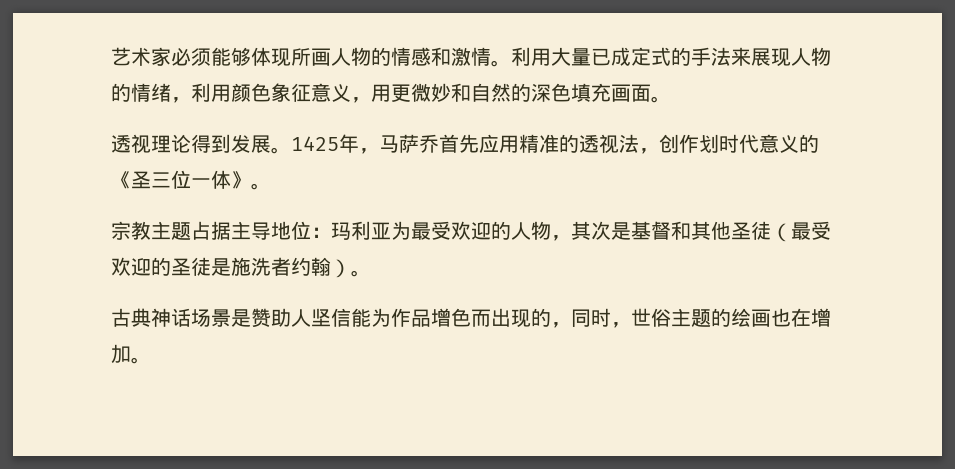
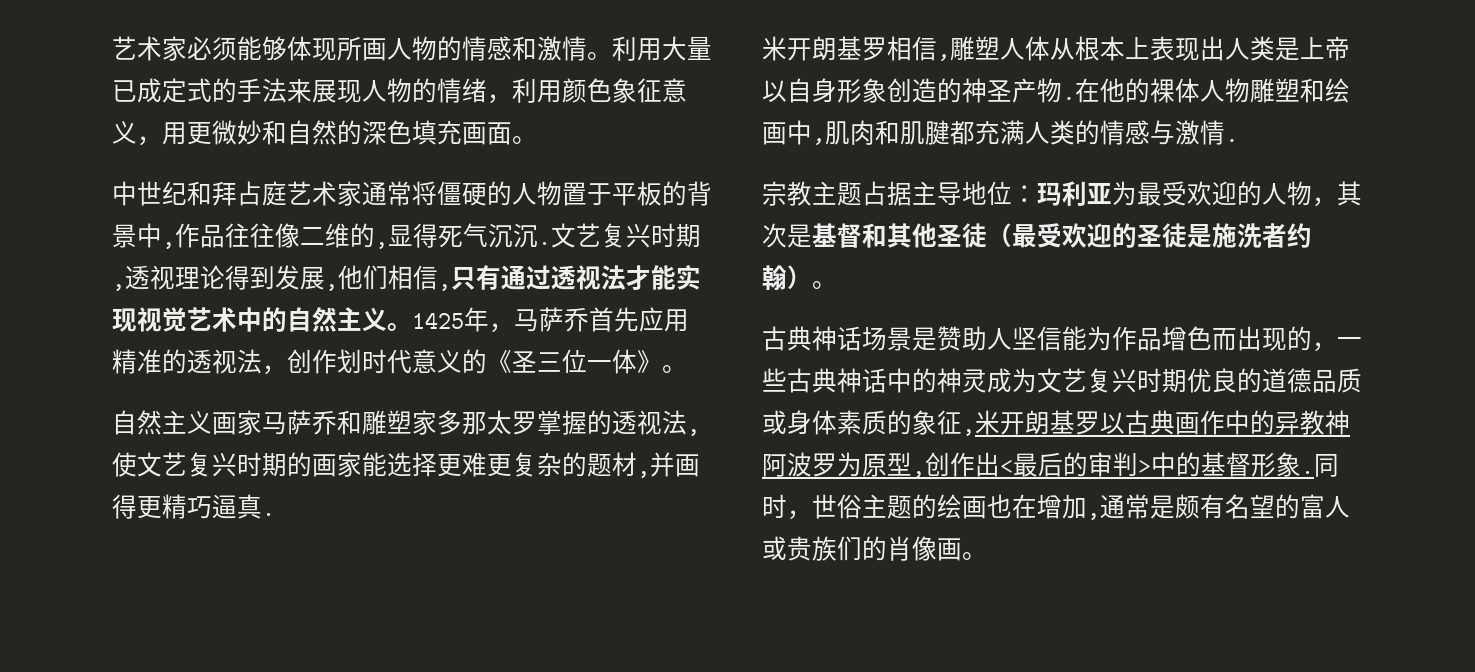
[111,134,271,154] 透视理论得到发展 -> [112,181,712,206] [112,223,701,249] [112,265,701,291] [112,307,387,332] 中世纪和拜占庭艺术家通常将僵硬的人物置于平板的背景中,作品往往像二维的,显得死气沉沉.文艺复兴时期,透视理论得到发展,他们相信,只有通过透视法才能实现视觉艺术中的自然主义
(271, 186) none -> [112,410,700,436] [112,452,700,478] [112,494,275,519] [762,36,1350,61] [762,78,1350,103] [762,120,1238,145] // 自然主义画家马萨乔和雕塑家多那太罗掌握的透视法,使文艺复兴时期的画家能选择更难更复杂的题材,并画得更精巧逼真. // 米开朗基罗相信,雕塑人体从根本上表现出人类是上帝以自身形象创造的神圣产物.在他的裸体人物雕塑和绘画中,肌肉和肌腱都充满人类的情感与激情.
(571, 325) none -> [1337,337,1362,348] [762,368,1362,393] [762,410,1350,436] [762,452,1314,478] 一些古典神话中的神灵成为文艺复兴时期优良的道德品质或身体素质的象征,米开朗基罗以古典画作中的异教神阿波罗为原型,创作出<最后的审判>中的基督形象.
(131, 354) none -> [1087,494,1350,520] [762,536,962,561] ,通常是颇有名望的富人或贵族们的肖像画

